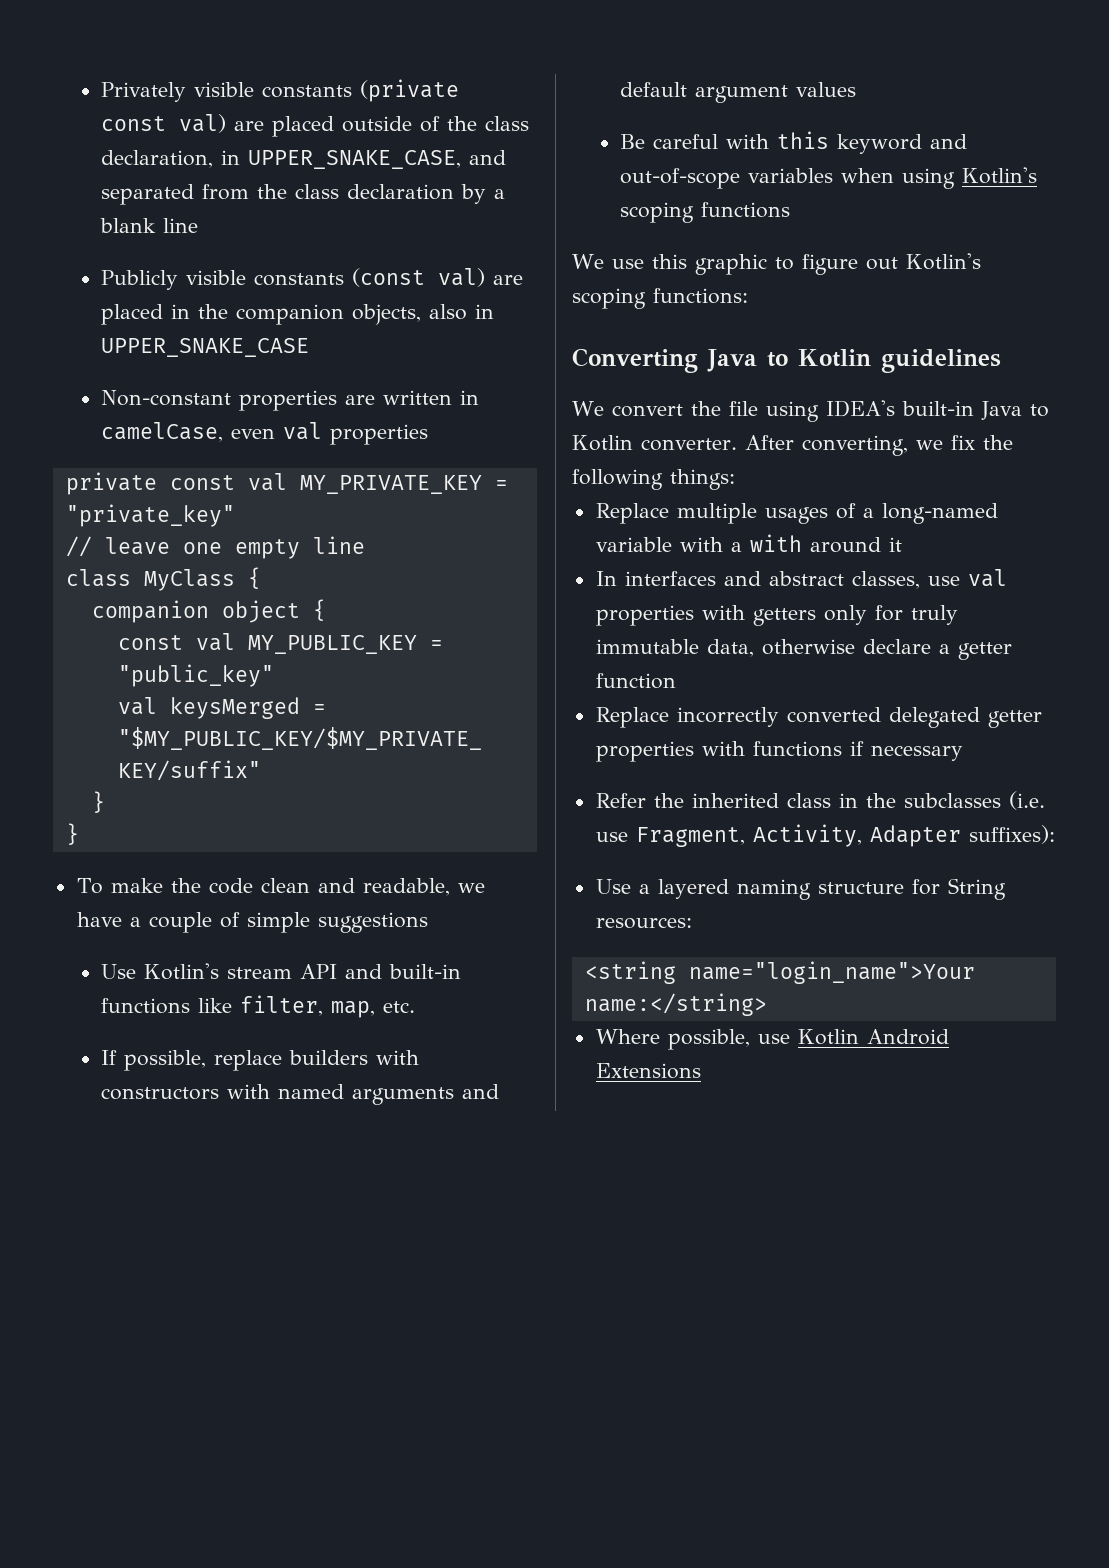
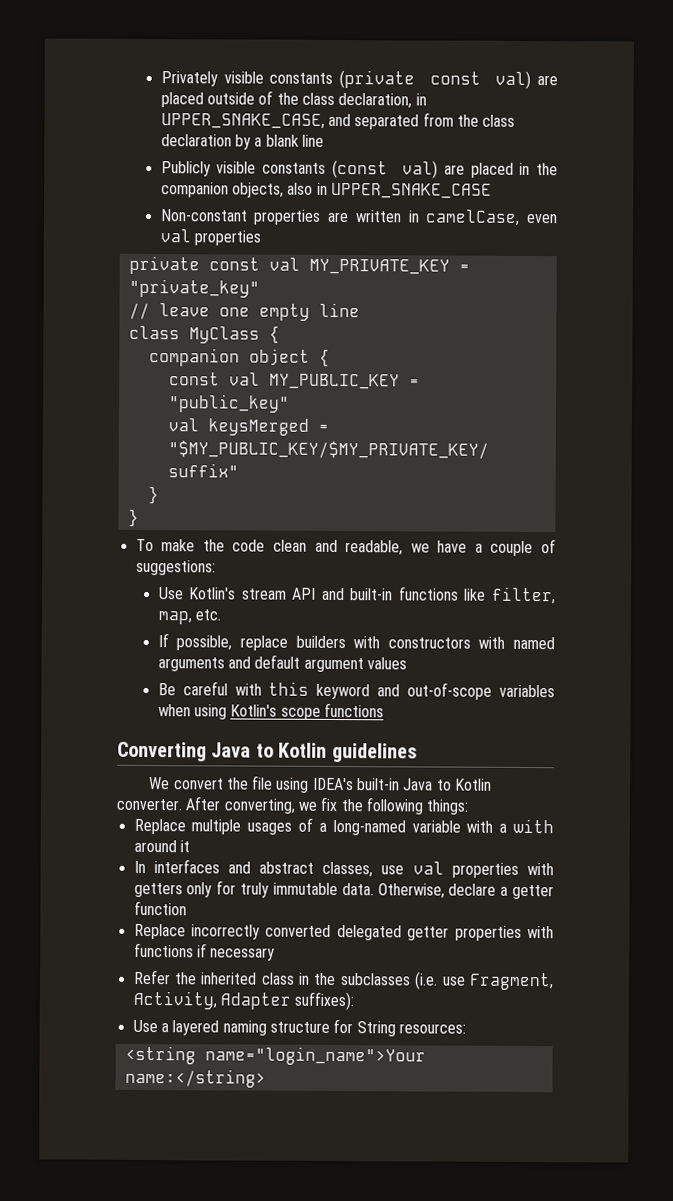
[246,912,428,933] simple suggestions -> [135,559,216,576] suggestions:
[620,202,791,223] [572,253,981,275] [572,288,748,309] scoping functions // We use this graphic to figure out Kotlin's scoping functions: -> [280,702,385,720] scope functions
[706,639,855,657] data, otherwise -> [341,883,445,899] data. Otherwise,
[595,1029,949,1050] [595,1063,701,1079] // Where possible, use Kotlin Android Extensions -> (266, 1078) none

